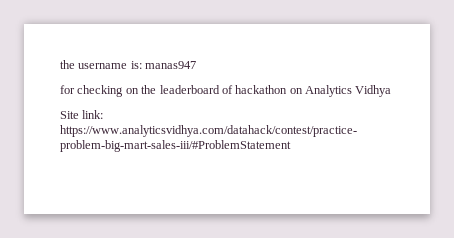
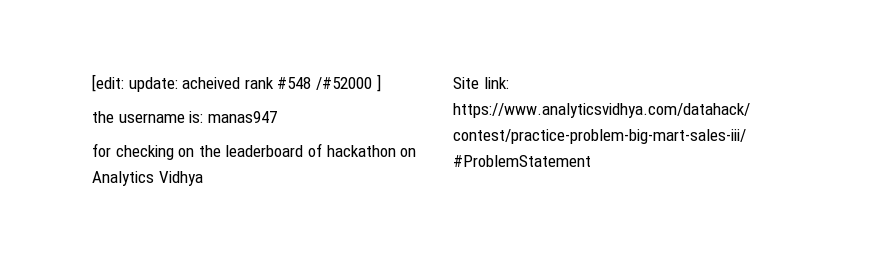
(60, 64) none -> [92,74,381,92] [edit: update: acheived rank #548 /#52000 ] //

